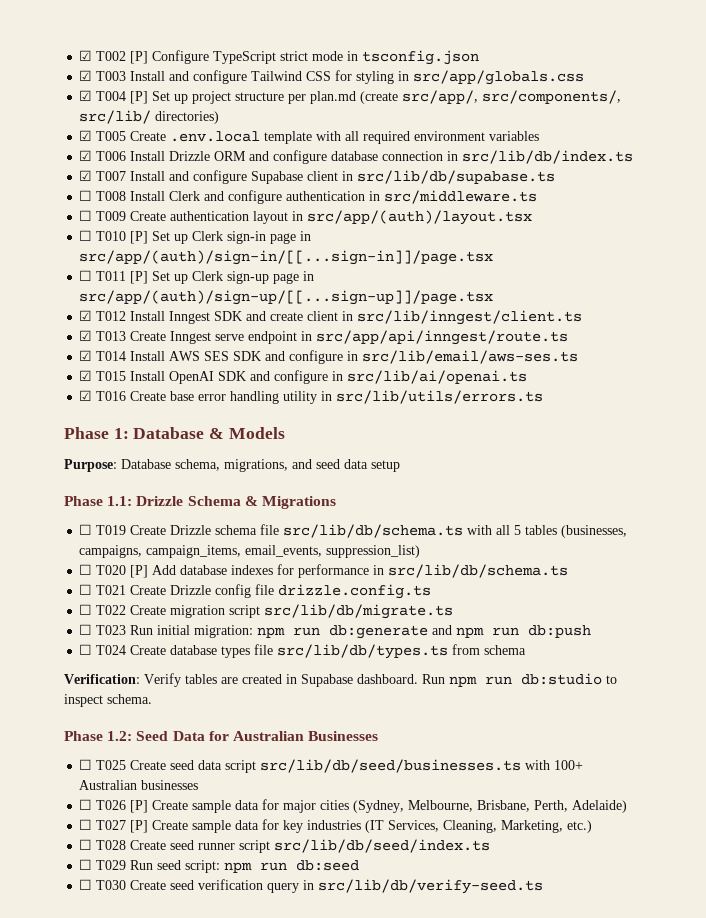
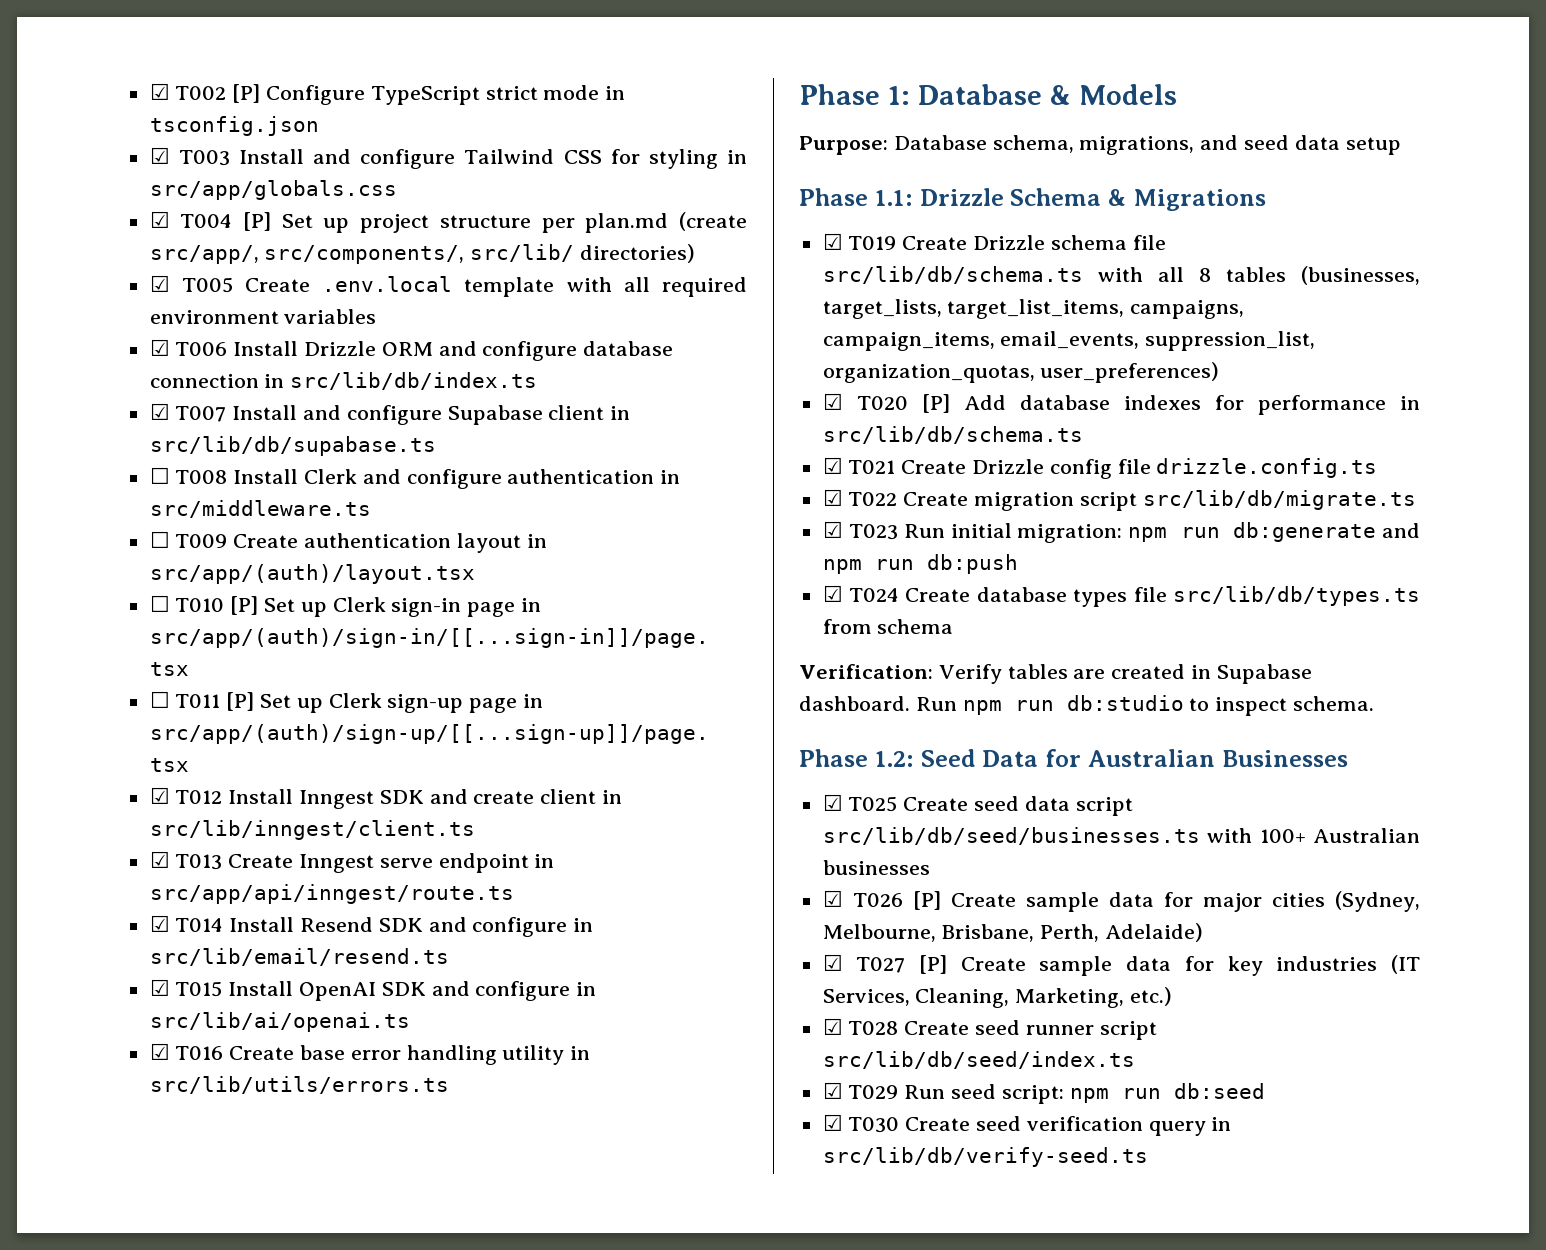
[169,350,579,364] AWS SES SDK and configure in src/lib/email/aws-ses.ts -> [300,917,594,937] [149,948,449,966] Resend SDK and configure in src/lib/email/resend.ts
[79,524,93,535] ☐ -> [822,233,843,250] ☑
[514,525,522,535] 5 -> [1198,268,1211,282] 8
(628, 531) none -> [822,299,1125,319] target_lists, target_list_items,
[326,545,421,558] [79,564,93,575] suppression_list) // ☐ -> [1145,331,1316,351] [822,362,1220,383] [822,393,843,410] suppression_list, organization_quotas, user_preferences) // ☑
[79,584,93,595] ☐ -> [822,457,843,474] ☑
[79,604,93,615] ☐ -> [822,489,843,506] ☑
[79,624,93,635] ☐ -> [822,521,843,538] ☑
[79,644,93,655] ☐ -> [822,585,843,602] ☑
[79,759,93,770] ☐ -> [822,794,843,811] ☑
[79,799,93,810] ☐ -> [822,890,843,907] ☑
[79,819,93,830] ☐ -> [822,954,843,971] ☑
[79,839,93,850] ☐ -> [822,1018,843,1035] ☑
[79,859,93,870] ☐ -> [822,1082,843,1099] ☑
[79,879,93,890] ☐ -> [822,1114,843,1131] ☑

